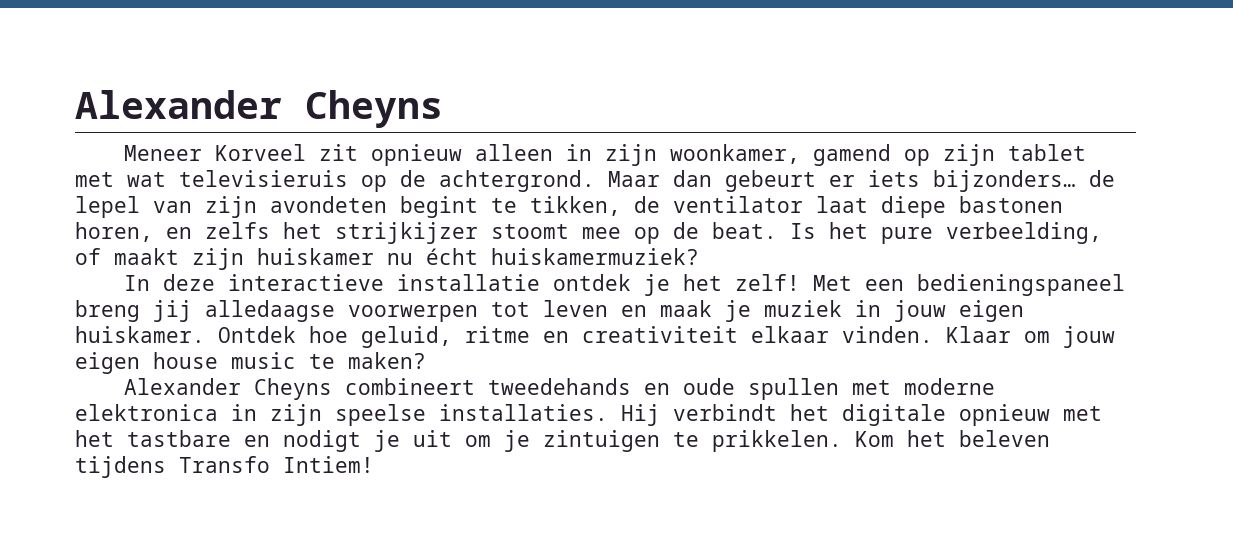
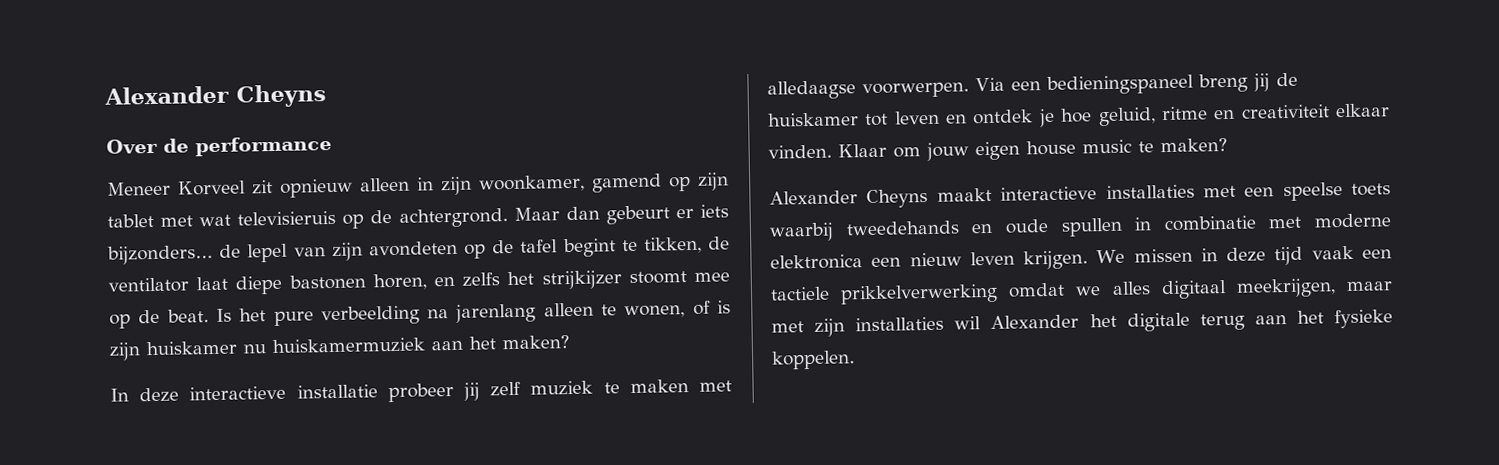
[75,90,443,128] Alexander Cheyns -> [104,84,326,108] [106,135,332,157] Alexander Cheyns // Over de performance
(387, 204) none -> [464,239,559,259] op de tafel
[946,222,1102,244] [75,248,699,270] [124,274,853,296] verbeelding, of maakt zijn huiskamer nu écht huiskamermuziek? // In deze interactieve installatie ontdek je het zelf! Met -> [320,300,731,326] [109,335,570,361] [110,379,732,403] [767,77,1005,100] verbeelding na jarenlang alleen te wonen, of is zijn huiskamer nu huiskamermuziek aan het maken? // In deze interactieve installatie probeer jij zelf muziek te maken met alledaagse voorwerpen. Via
[205,300,478,322] alledaagse voorwerpen -> [1275,72,1298,87] [768,112,859,127] de huiskamer
[660,300,1024,322] [75,326,296,343] maak je muziek in jouw eigen huiskamer. Ontdek -> [972,108,1055,128] ontdek je
[345,378,476,395] combineert -> [936,182,1391,202] [769,222,834,242] maakt interactieve installaties met een speelse toets waarbij
(840, 389) none -> [1134,215,1257,232] in combinatie
[231,404,1102,426] [75,430,1050,452] [75,456,374,478] in zijn speelse installaties. Hij verbindt het digitale opnieuw met het tastbare en nodigt je uit om je zintuigen te prikkelen. Kom het beleven tijdens Transfo Intiem! -> [871,245,1392,270] [770,278,1393,305] [771,309,1393,337] [771,350,855,370] een nieuw leven krijgen. We missen in deze tijd vaak een tactiele prikkelverwerking omdat we alles digitaal meekrijgen, maar met zijn installaties wil Alexander het digitale terug aan het fysieke koppelen.

